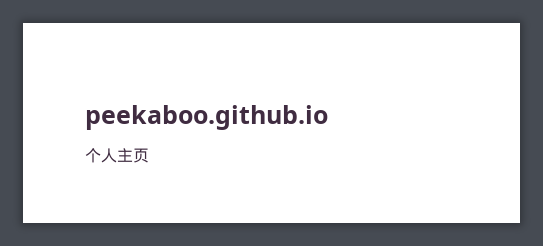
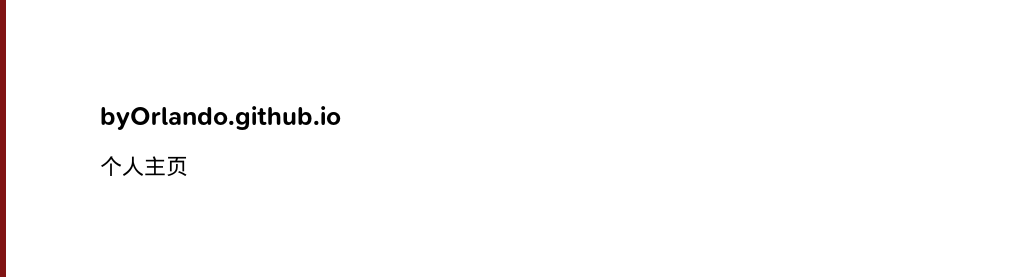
[85,105,328,130] peekaboo.github.io -> [100,106,341,130] byOrlando.github.io

